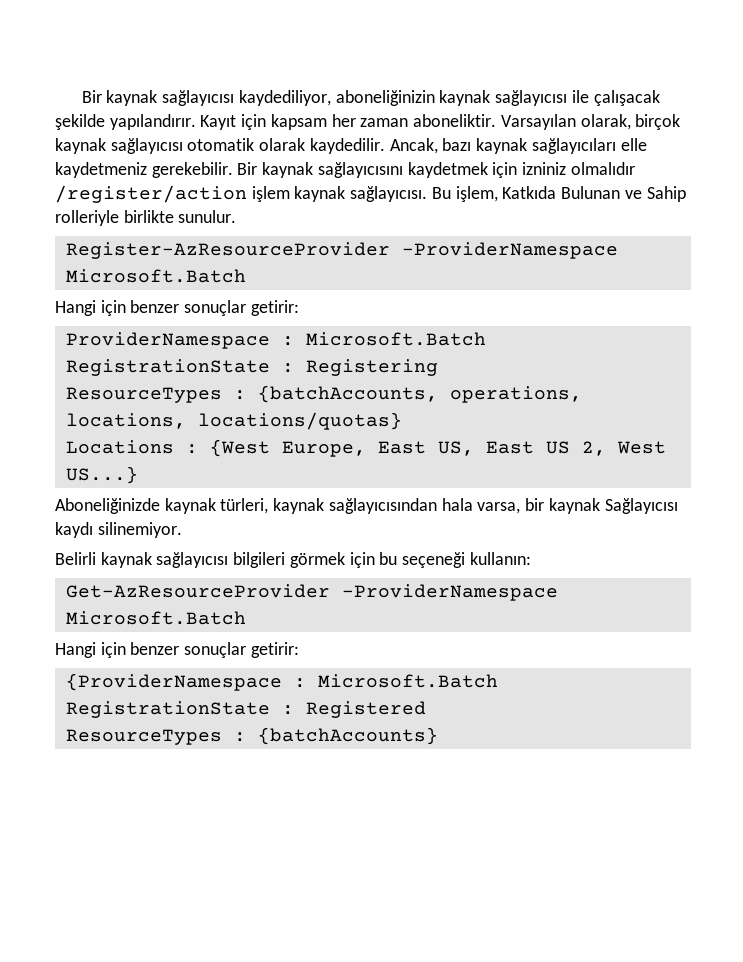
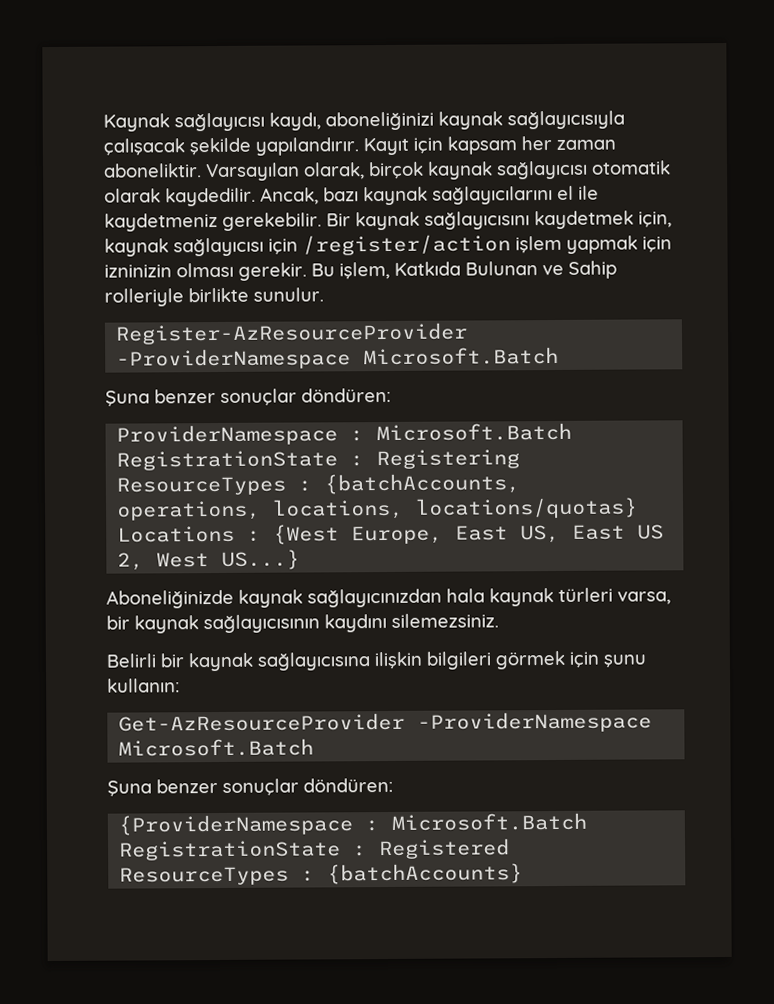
[81,90,589,106] Bir kaynak sağlayıcısı kaydediliyor, aboneliğinizin kaynak sağlayıcısı ile -> [103,110,625,132] Kaynak sağlayıcısı kaydı, aboneliğinizi kaynak sağlayıcısıyla
[531,138,647,154] sağlayıcıları elle -> [432,185,599,205] sağlayıcılarını el ile
[492,162,635,178] [55,185,428,203] için izniniz olmalıdır /register/action işlem kaynak sağlayıcısı. -> [638,211,672,228] [104,234,672,257] [104,262,307,281] için, kaynak sağlayıcısı için /register/action işlem yapmak için izninizin olması gerekir.
[55,300,299,316] Hangi için benzer sonuçlar getirir: -> [105,387,391,407] Şuna benzer sonuçlar döndüren:
[220,498,678,514] [55,522,182,538] [55,552,229,568] türleri, kaynak sağlayıcısından hala varsa, bir kaynak Sağlayıcısı kaydı silinemiyor. // Belirli kaynak sağlayıcısı -> [307,587,671,608] [106,613,499,634] [106,651,422,672] sağlayıcınızdan hala kaynak türleri varsa, bir kaynak sağlayıcısının kaydını silemezsiniz. // Belirli bir kaynak sağlayıcısına ilişkin
[379,552,466,568] bu seçeneği -> [603,654,646,668] şunu
[55,642,299,658] Hangi için benzer sonuçlar getirir: -> [107,777,393,797] Şuna benzer sonuçlar döndüren:

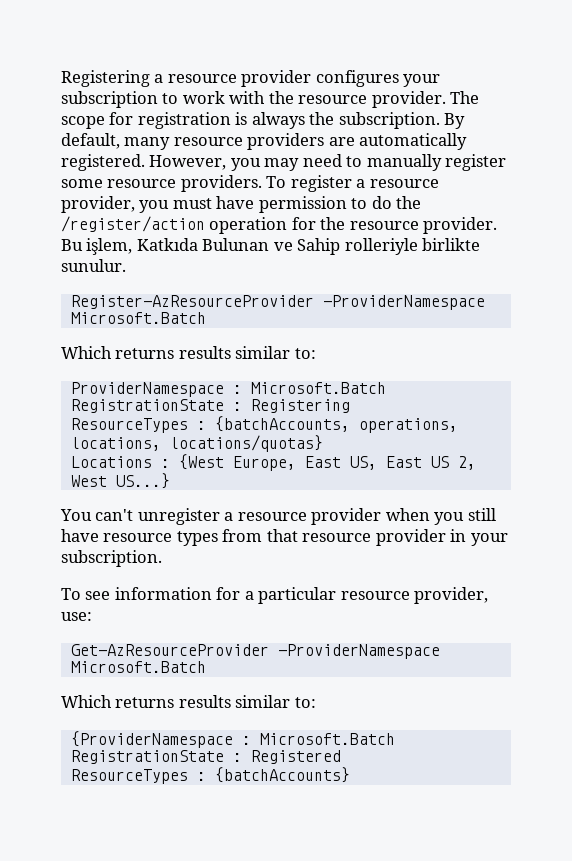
[103,110,625,132] [103,136,616,156] [103,160,671,182] [104,185,599,207] [104,210,672,232] [104,234,672,257] [104,262,307,281] Kaynak sağlayıcısı kaydı, aboneliğinizi kaynak sağlayıcısıyla çalışacak şekilde yapılandırır. Kayıt için kapsam her zaman aboneliktir. Varsayılan olarak, birçok kaynak sağlayıcısı otomatik olarak kaydedilir. Ancak, bazı kaynak sağlayıcılarını el ile kaydetmeniz gerekebilir. Bir kaynak sağlayıcısını kaydetmek için, kaynak sağlayıcısı için /register/action işlem yapmak için izninizin olması gerekir. -> [61,70,441,87] [61,91,480,108] [61,112,466,129] [61,133,468,150] [61,154,507,171] [61,175,439,192] [61,196,422,213] [61,216,498,234] Registering a resource provider configures your subscription to work with the resource provider. The scope for registration is always the subscription. By default, many resource providers are automatically registered. However, you may need to manually register some resource providers. To register a resource provider, you must have permission to do the /register/action operation for the resource provider.
[105,387,391,407] Şuna benzer sonuçlar döndüren: -> [61,346,316,359] Which returns results similar to:
[106,587,671,609] [106,613,499,634] [106,650,646,672] [107,678,180,693] [118,711,653,733] [118,738,315,757] [107,777,393,797] Aboneliğinizde kaynak sağlayıcınızdan hala kaynak türleri varsa, bir kaynak sağlayıcısının kaydını silemezsiniz. // Belirli bir kaynak sağlayıcısına ilişkin bilgileri görmek için şunu kullanın: // Get-AzResourceProvider -ProviderNamespace Microsoft.Batch // Şuna benzer sonuçlar döndüren: -> [60,508,496,525] [61,529,508,546] [61,550,162,567] [61,587,489,604] [61,612,92,621] [70,644,440,659] [70,661,206,673] [61,695,316,708] You can't unregister a resource provider when you still have resource types from that resource provider in your subscription. // To see information for a particular resource provider, use: // Get-AzResourceProvider -ProviderNamespace Microsoft.Batch // Which returns results similar to:

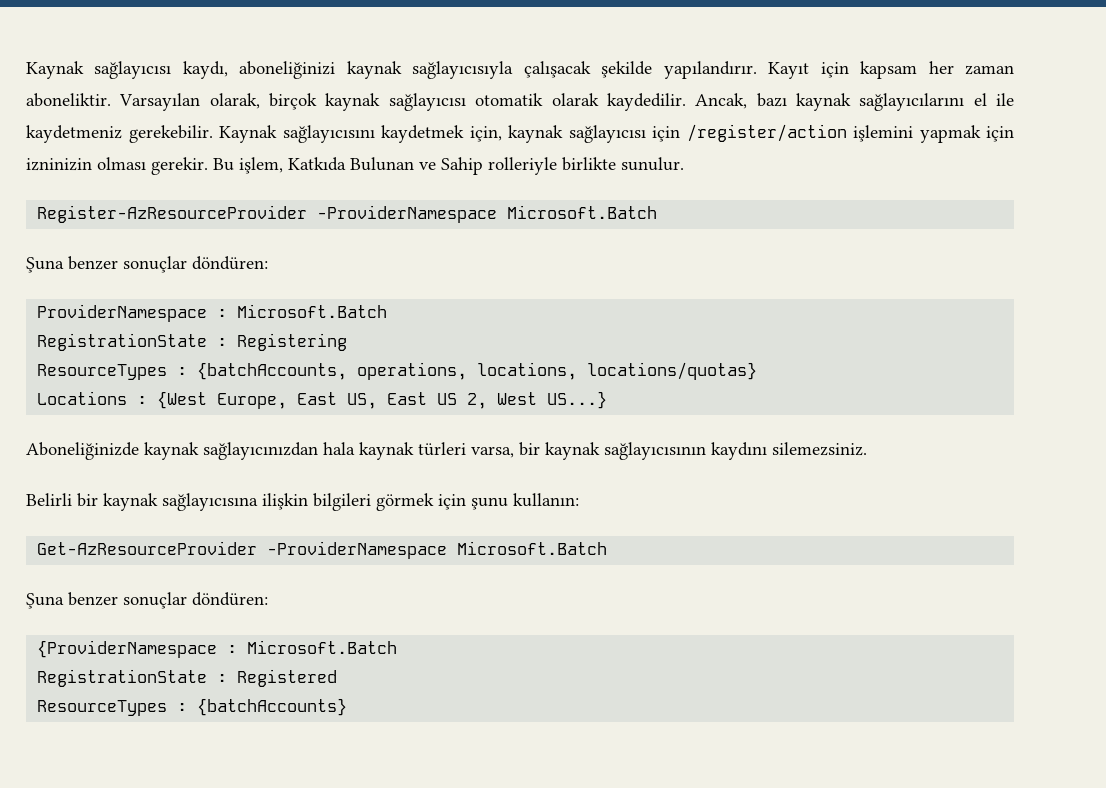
[61,70,441,87] [61,91,480,108] [61,112,466,129] [61,133,468,150] [61,154,507,171] [61,175,439,192] [61,196,422,213] [61,216,498,234] Registering a resource provider configures your subscription to work with the resource provider. The scope for registration is always the subscription. By default, many resource providers are automatically registered. However, you may need to manually register some resource providers. To register a resource provider, you must have permission to do the /register/action operation for the resource provider. -> [26,61,1014,79] [26,93,1015,111] [26,124,1014,143] [26,157,208,175] Kaynak sağlayıcısı kaydı, aboneliğinizi kaynak sağlayıcısıyla çalışacak şekilde yapılandırır. Kayıt için kapsam her zaman aboneliktir. Varsayılan olarak, birçok kaynak sağlayıcısı otomatik olarak kaydedilir. Ancak, bazı kaynak sağlayıcılarını el ile kaydetmeniz gerekebilir. Kaynak sağlayıcısını kaydetmek için, kaynak sağlayıcısı için /register/action işlemini yapmak için izninizin olması gerekir.
[61,346,316,359] Which returns results similar to: -> [26,256,268,273] Şuna benzer sonuçlar döndüren:
[60,508,496,525] [61,529,508,546] [61,550,162,567] [61,587,489,604] [61,612,92,621] [70,644,440,659] [70,661,206,673] [61,695,316,708] You can't unregister a resource provider when you still have resource types from that resource provider in your subscription. // To see information for a particular resource provider, use: // Get-AzResourceProvider -ProviderNamespace Microsoft.Batch // Which returns results similar to: -> [26,442,867,460] [26,493,579,511] [37,541,608,559] [26,592,268,609] Aboneliğinizde kaynak sağlayıcınızdan hala kaynak türleri varsa, bir kaynak sağlayıcısının kaydını silemezsiniz. // Belirli bir kaynak sağlayıcısına ilişkin bilgileri görmek için şunu kullanın: // Get-AzResourceProvider -ProviderNamespace Microsoft.Batch // Şuna benzer sonuçlar döndüren:

